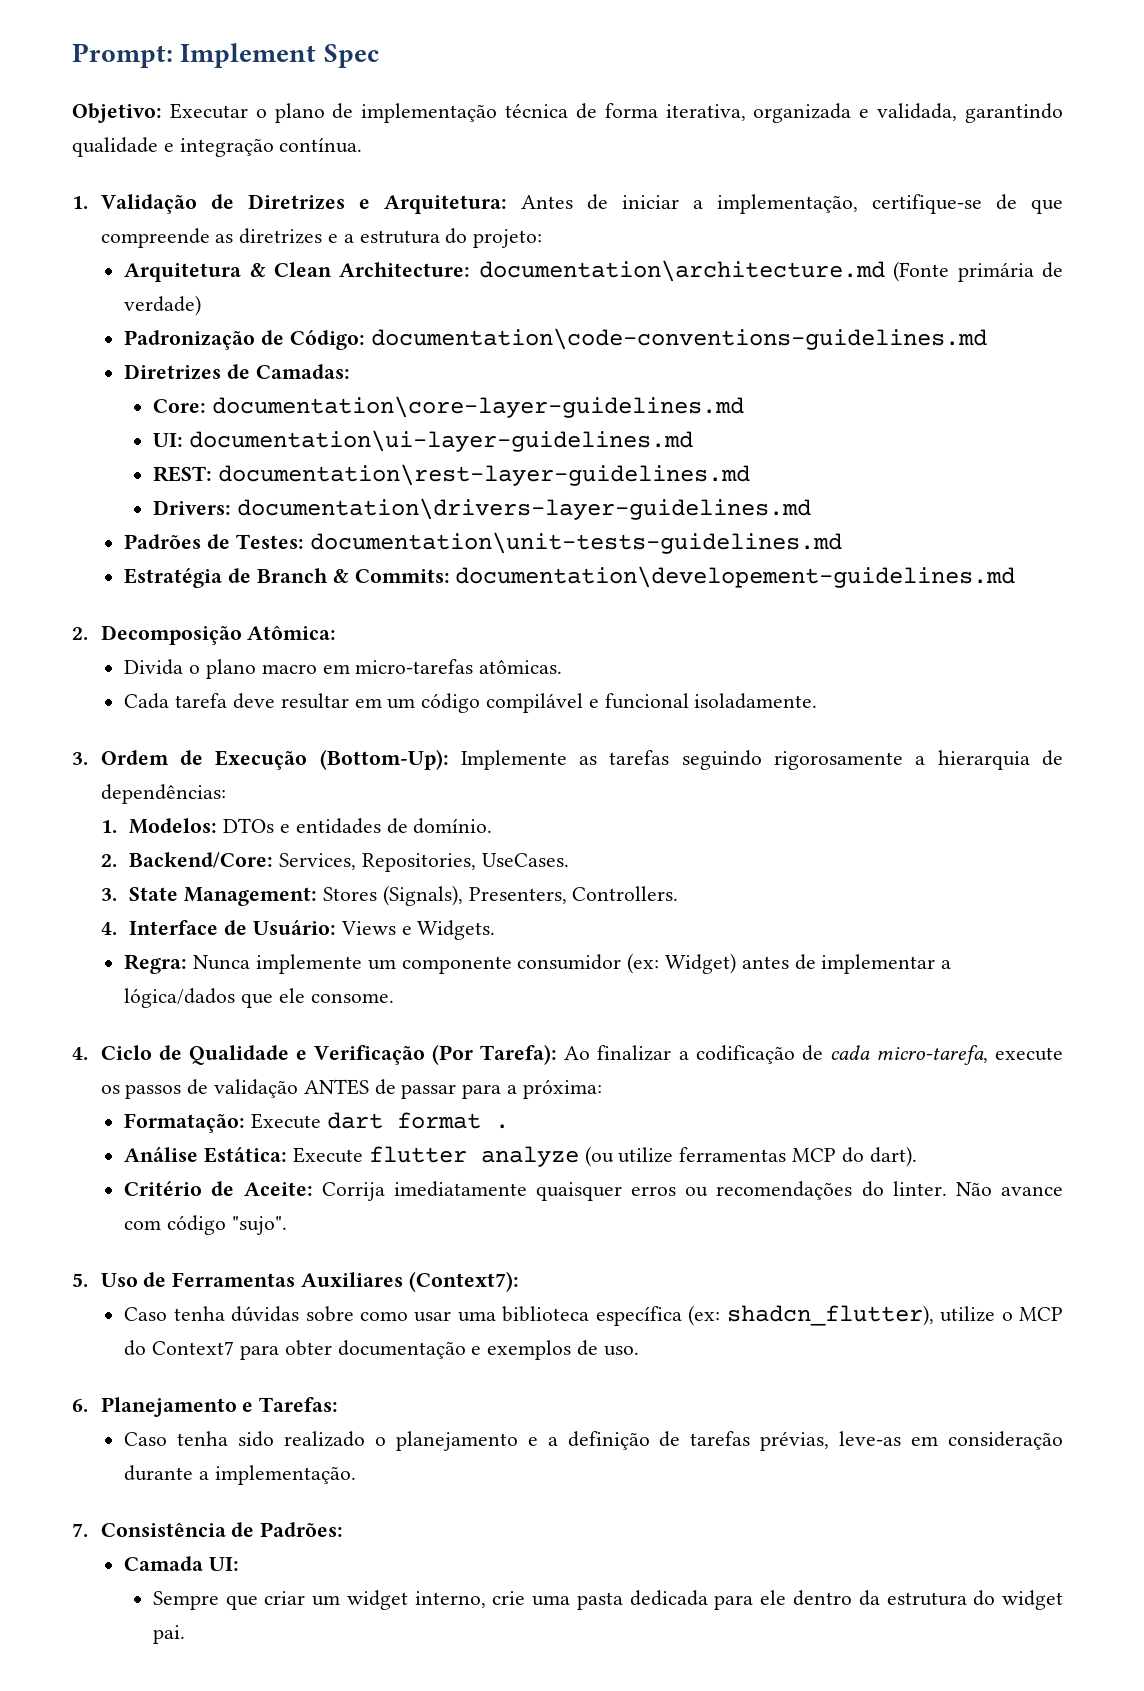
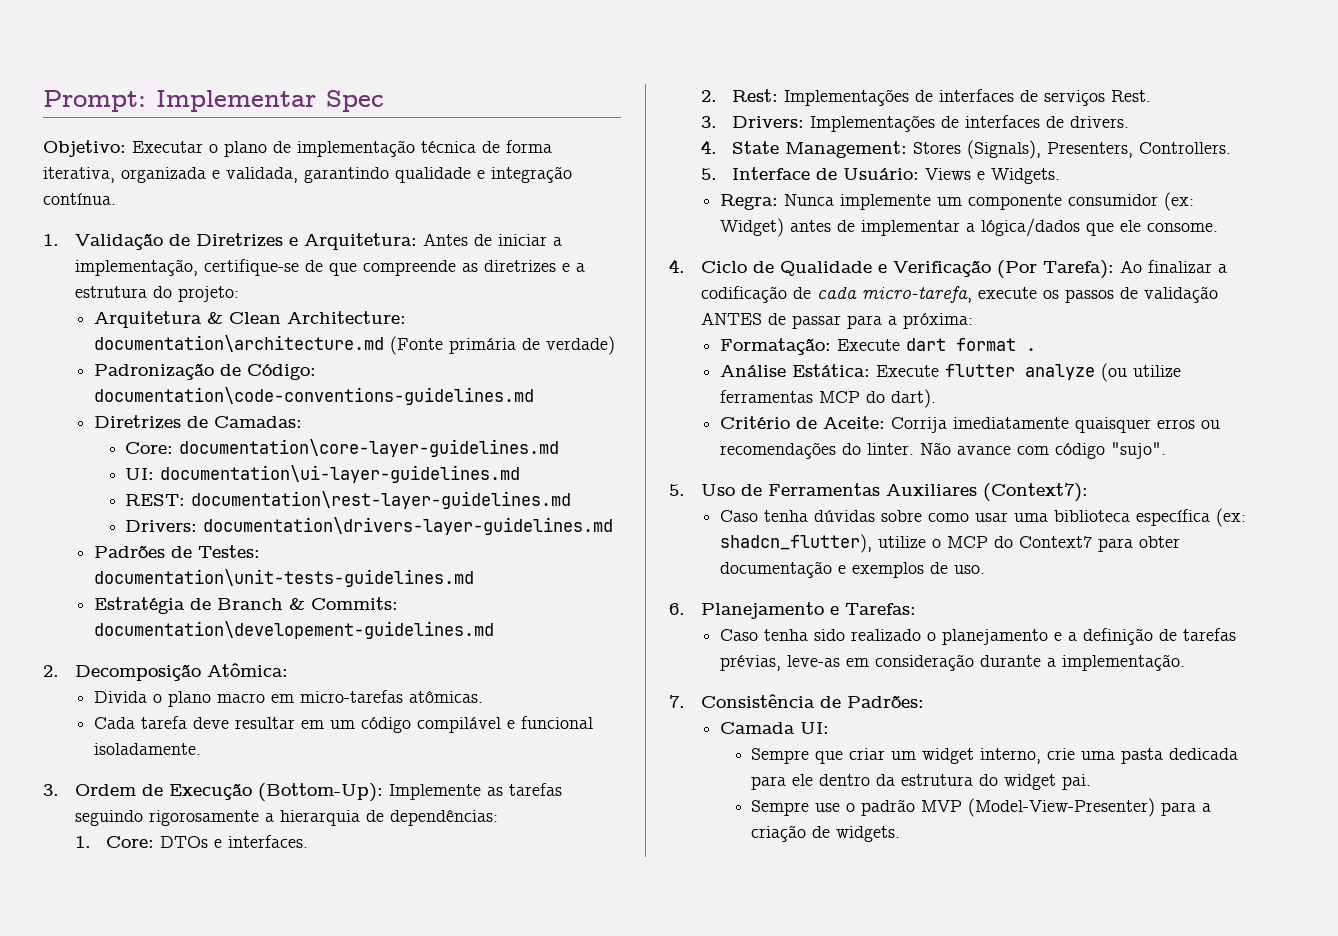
[180,43,317,68] Implement -> [156,90,316,112] Implementar
[129,818,218,834] Modelos: -> [106,836,155,848] Core:
[295,818,493,834] [100,852,569,872] [100,888,117,901] entidades de domínio. // 2. Backend/Core: Services, Repositories, UseCases. // 3. -> [228,835,309,848] [700,89,1152,106] [700,115,1130,132] [700,140,717,154] interfaces. // 2. Rest: Implementações de interfaces de serviços Rest. // 3. Drivers: Implementações de interfaces de drivers. // 4.
[100,922,117,935] 4. -> [700,168,717,180] 5.
(185, 1634) none -> [751,798,1212,817] [751,825,901,842] // Sempre use o padrão MVP (Model-View-Presenter) para a criação de widgets.

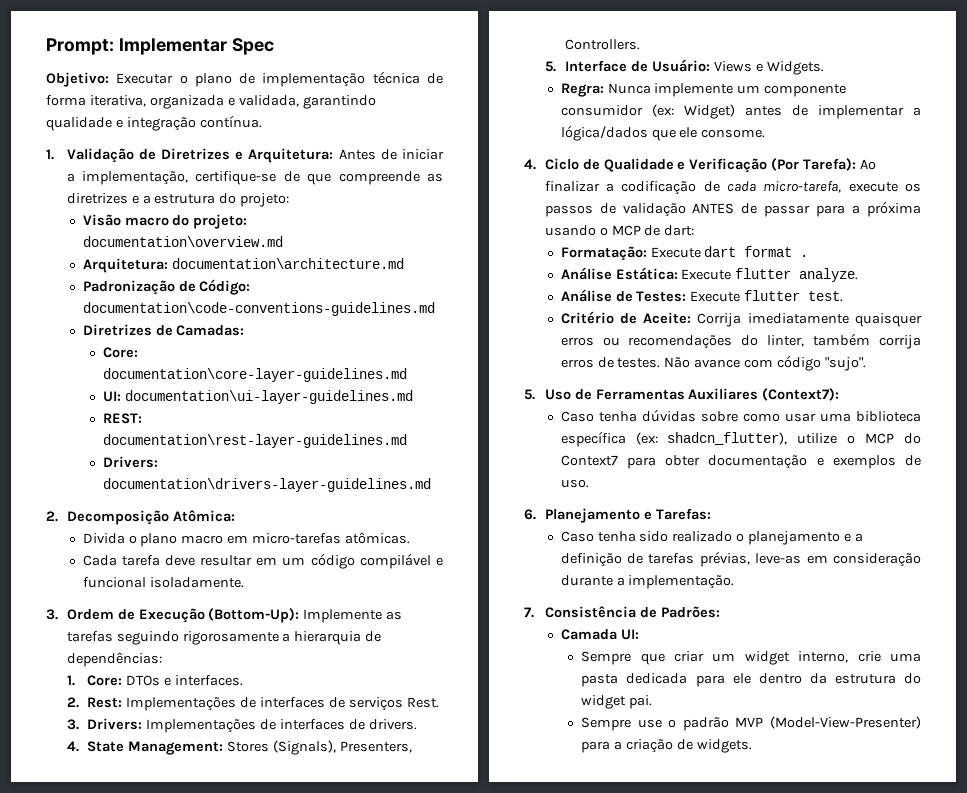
[93,311,406,328] [93,335,615,355] Arquitetura & Clean Architecture: documentation\architecture.md (Fonte primária de verdade) -> [82,214,248,229] [82,236,283,247] [82,258,404,273] Visão macro do projeto: documentation\overview.md // Arquitetura: documentation\architecture.md
[93,545,260,558] [93,569,474,587] [93,597,398,614] [93,621,494,639] // Padrões de Testes: documentation\unit-tests-guidelines.md // Estratégia de Branch & Commits: documentation\developement-guidelines.md -> (432, 485) none
[902,313,973,329] próxima: -> [867,201,921,217] [544,225,695,236] próxima usando o MCP de dart:
[1024,363,1181,382] [719,389,936,408] analyze (ou utilize ferramentas MCP do dart). -> [799,268,859,282] [560,289,844,302] analyze. // Análise de Testes: Execute flutter test.
[866,443,914,455] linter. -> [767,333,921,349] [560,357,661,368] linter, também corrija erros de testes.

